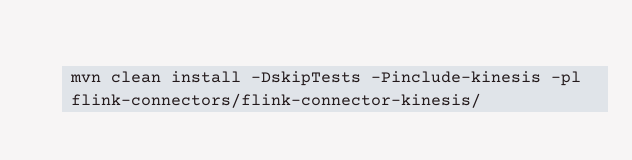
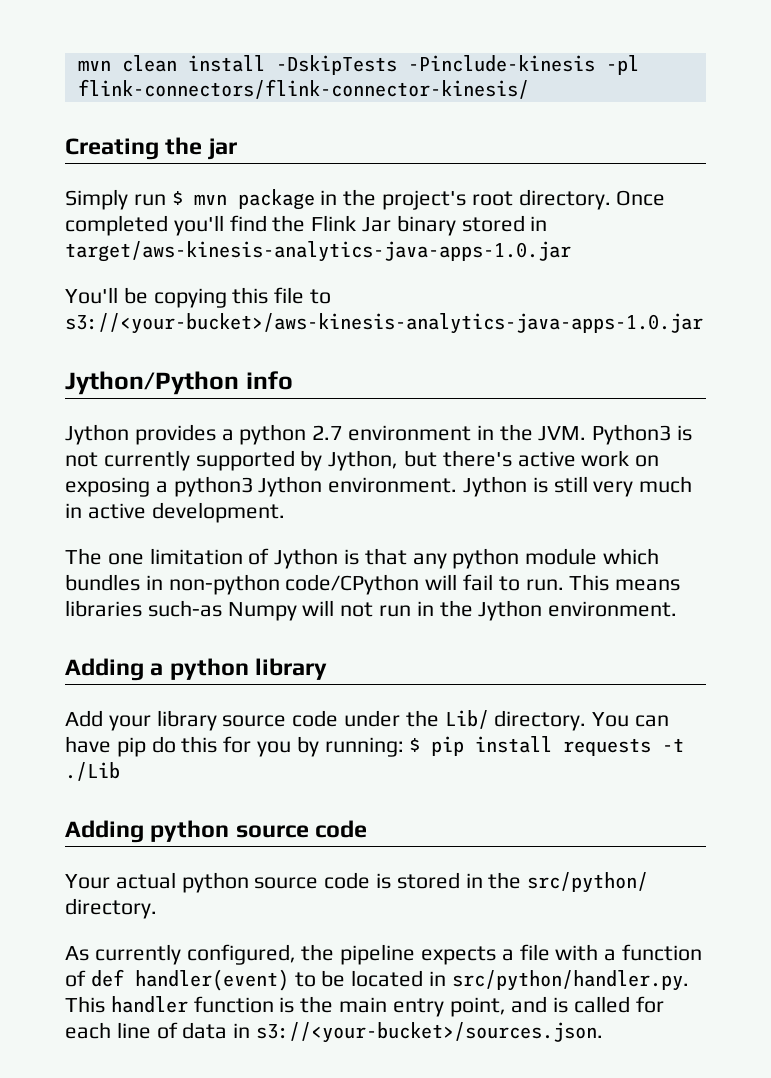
(481, 100) none -> [65,137,237,160] [65,189,666,210] [65,215,548,236] [65,241,571,262] [65,287,332,308] [65,313,703,334] [65,371,293,395] [65,424,693,445] [65,450,660,471] [65,476,693,497] [65,502,285,523] [65,548,660,569] [65,574,681,595] [65,600,678,621] [65,658,328,681] [65,710,670,731] [65,736,685,757] [65,762,120,781] [65,820,368,843] [65,872,649,893] [65,898,157,919] [65,944,703,965] [65,969,689,991] [65,996,664,1017] [65,1022,604,1043] // Creating the jar // Simply run $ mvn package in the project's root directory. Once completed you'll find the Flink Jar binary stored in target/aws-kinesis-analytics-java-apps-1.0.jar // You'll be copying this file to s3://<your-bucket>/aws-kinesis-analytics-java-apps-1.0.jar // Jython/Python info // Jython provides a python 2.7 environment in the JVM. Python3 is not currently supported by Jython, but there's active work on exposing a python3 Jython environment. Jython is still very much in active development. // The one limitation of Jython is that any python module which bundles in non-python code/CPython will fail to run. This means libraries such-as Numpy will not run in the Jython environment. // Adding a python library // Add your library source code under the Lib/ directory. You can have pip do this for you by running: $ pip install requests -t ./Lib // Adding python source code // Your actual python source code is stored in the src/python/ directory. // As currently configured, the pipeline expects a file with a function of def handler(event) to be located in src/python/handler.py. This handler function is the main entry point, and is called for each line of data in s3://<your-bucket>/sources.json.

